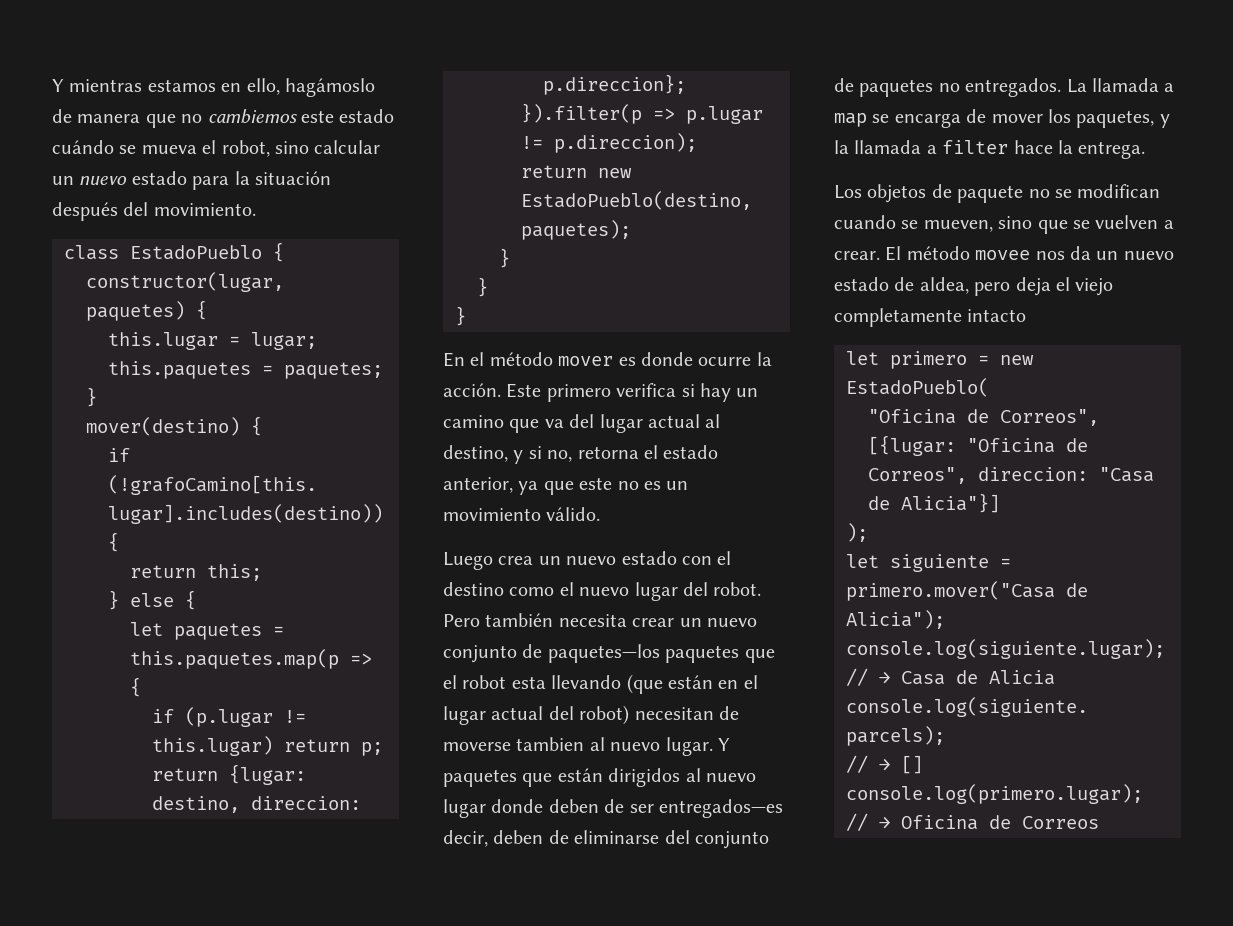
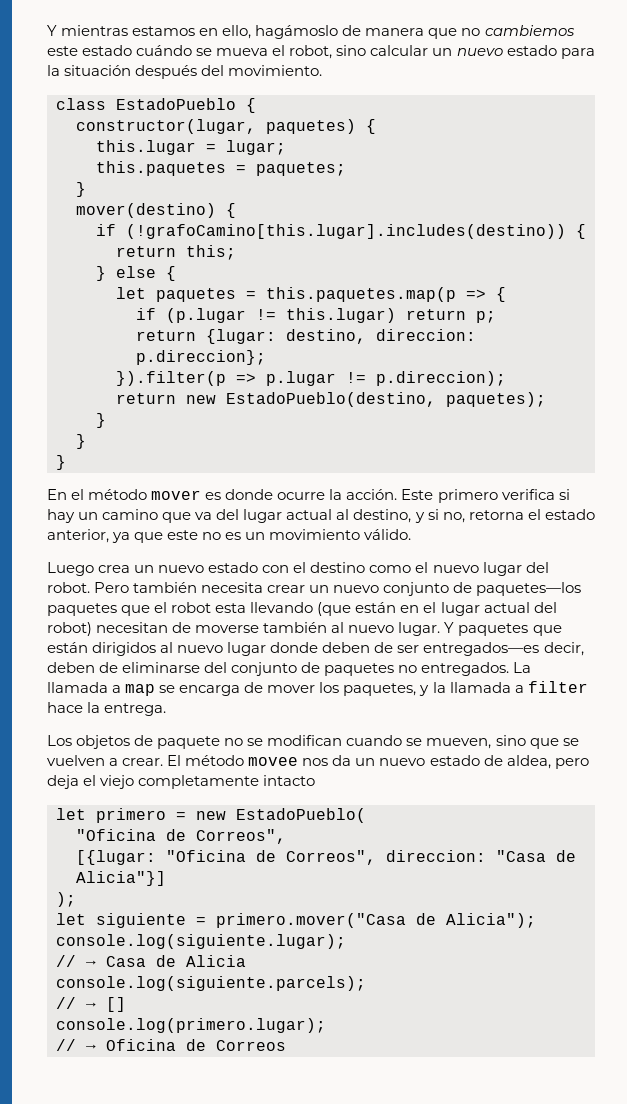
[516,737,585,751] tambien -> [263,622,328,633] también

